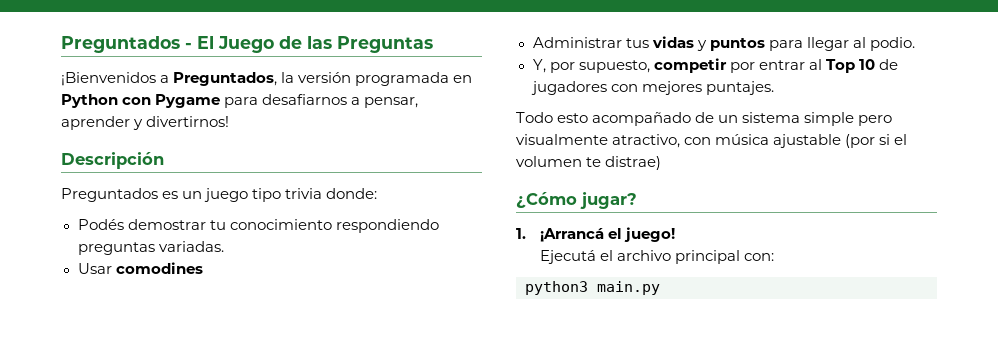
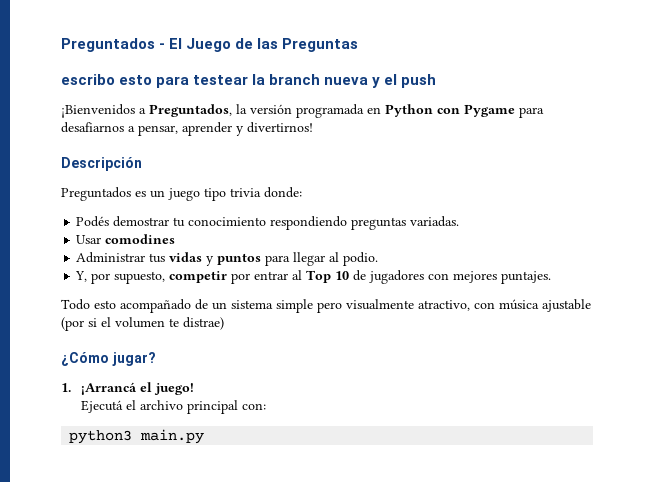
(433, 44) none -> [61,74,437,88] // escribo esto para testear la branch nueva y el push

